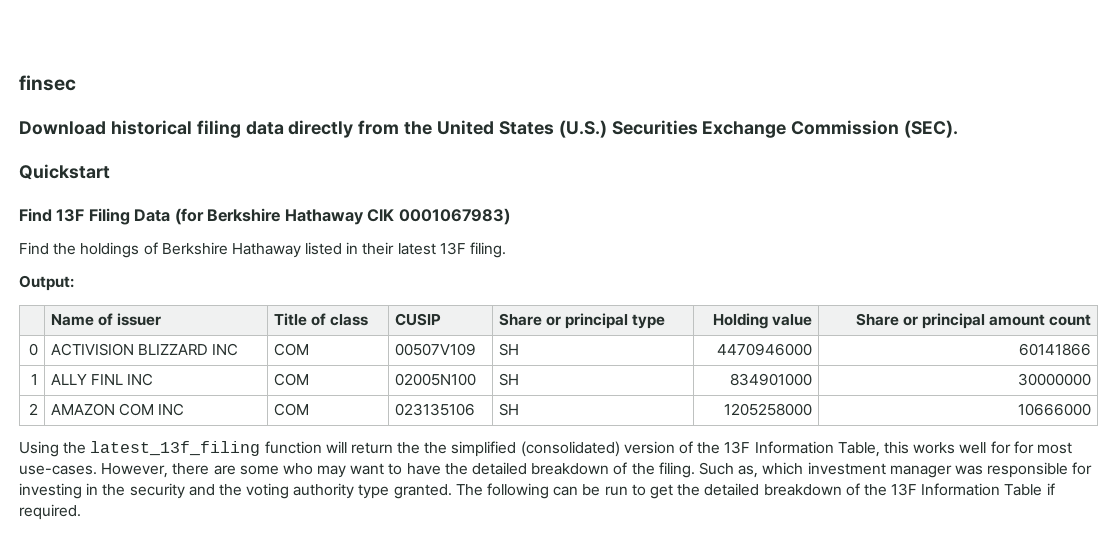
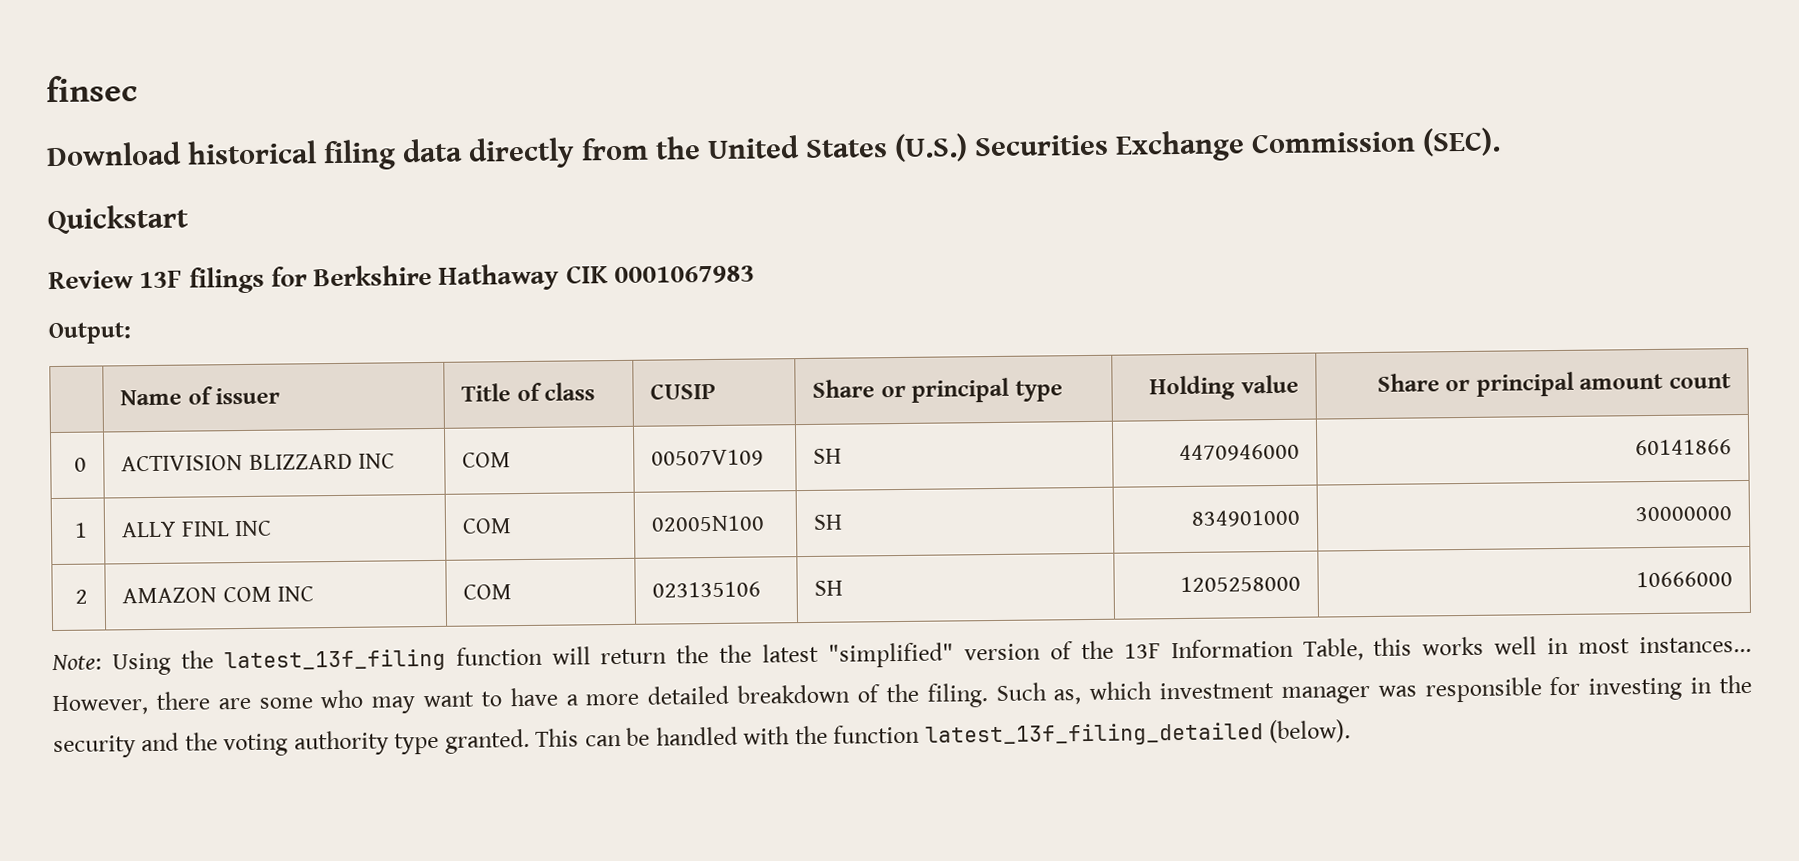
[19,208,510,225] [19,242,507,258] Find 13F Filing Data (for Berkshire Hathaway CIK 0001067983) // Find the holdings of Berkshire Hathaway listed in their latest 13F filing. -> [48,263,756,294] Review 13F filings for Berkshire Hathaway CIK 0001067983
(1092, 409) none -> [51,654,102,671] Note:
[451,441,620,457] simplified (consolidated) -> [762,642,955,668] latest "simplified"
[990,441,1072,454] [19,465,97,475] for for most use-cases. -> [1547,635,1753,655] in most instances...
[444,463,468,475] the -> [565,693,640,706] a more
[455,483,1055,499] [19,504,81,520] The following can be run to get the detailed breakdown of the 13F Information Table if required. -> [535,719,1352,747] This can be handled with the function latest_13f_filing_detailed (below).

